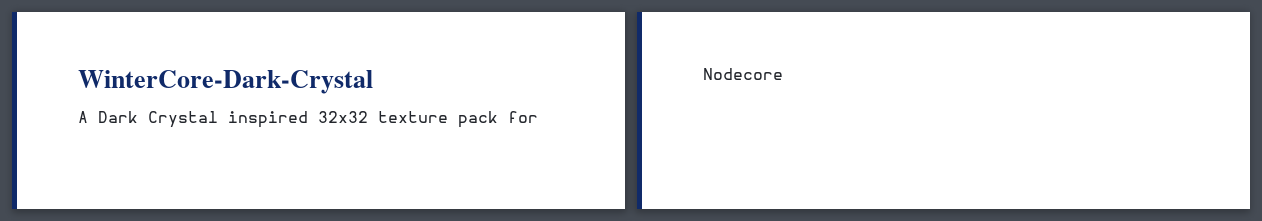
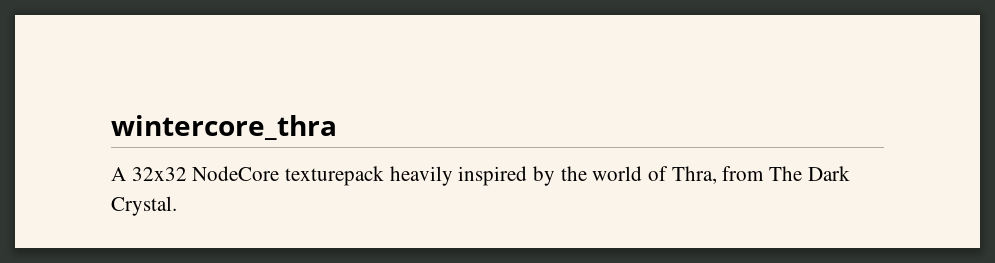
[78,70,373,94] WinterCore-Dark-Crystal -> [111,115,337,140] wintercore_thra
[98,111,538,128] [703,68,783,80] Dark Crystal inspired 32x32 texture pack for Nodecore -> [131,166,850,186] [111,196,177,216] 32x32 NodeCore texturepack heavily inspired by the world of Thra, from The Dark Crystal.

